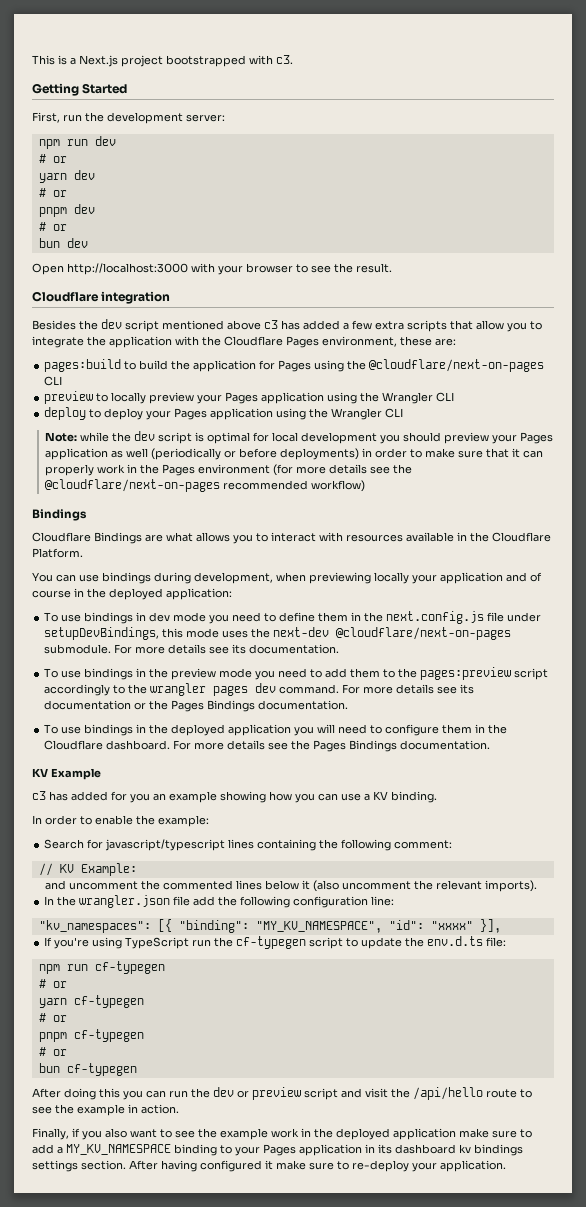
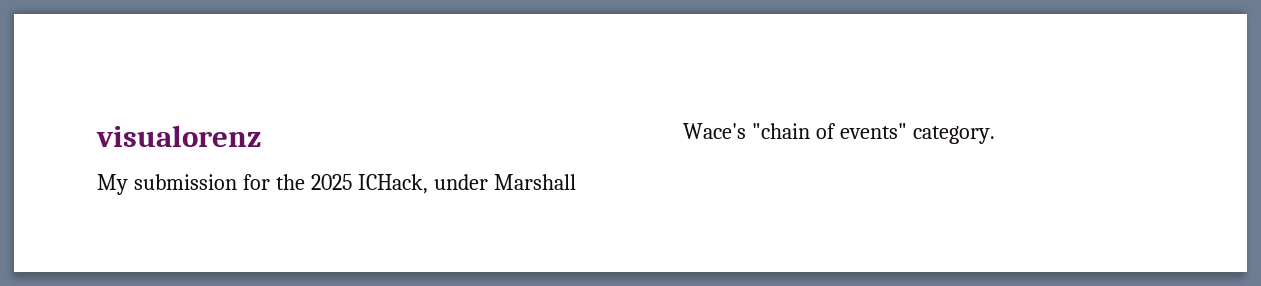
[32,55,293,67] [32,83,128,96] [32,112,225,124] [38,136,116,149] [38,154,67,163] [38,170,95,183] [38,188,67,197] [38,204,95,217] [38,222,67,231] [38,238,88,248] [32,263,392,275] [32,291,171,304] [32,319,542,332] [32,336,456,348] [44,359,545,372] [44,376,63,386] [44,391,455,404] [44,407,404,420] [44,431,553,444] [44,448,543,460] [44,464,412,476] [44,479,365,492] [32,509,87,521] [32,532,551,544] [32,548,83,558] [32,572,542,584] [32,588,232,600] [44,611,542,624] [44,627,512,640] [44,644,340,654] [44,667,549,680] [44,683,475,696] [44,700,349,712] [44,724,508,736] [44,740,491,752] [32,768,101,780] [32,791,437,803] [32,815,209,827] [44,839,453,851] [38,863,137,876] [44,880,537,892] [44,895,395,908] [38,919,501,933] [44,936,507,949] [38,961,165,974] [38,979,67,988] [38,995,144,1008] [38,1013,67,1022] [38,1029,144,1042] [38,1047,67,1056] [38,1063,137,1076] [32,1087,532,1100] [32,1104,179,1116] [32,1128,532,1140] [32,1144,523,1156] [32,1160,506,1172] This is a Next.js project bootstrapped with c3. // Getting Started // First, run the development server: // npm run dev // # or // yarn dev // # or // pnpm dev // # or // bun dev // Open http://localhost:3000 with your browser to see the result. // Cloudflare integration // Besides the dev script mentioned above c3 has added a few extra scripts that allow you to integrate the application with the Cloudflare Pages environment, these are: // pages:build to build the application for Pages using the @cloudflare/next-on-pages CLI // preview to locally preview your Pages application using the Wrangler CLI // deploy to deploy your Pages application using the Wrangler CLI // Note: while the dev script is optimal for local development you should preview your Pages application as well (periodically or before deployments) in order to make sure that it can properly work in the Pages environment (for more details see the @cloudflare/next-on-pages recommended workflow) // Bindings // Cloudflare Bindings are what allows you to interact with resources available in the Cloudflare Platform. // You can use bindings during development, when previewing locally your application and of course in the deployed application: // To use bindings in dev mode you need to define them in the next.config.js file under setupDevBindings, this mode uses the next-dev @cloudflare/next-on-pages submodule. For more details see its documentation. // To use bindings in the preview mode you need to add them to the pages:preview script accordingly to the wrangler pages dev command. For more details see its documentation or the Pages Bindings documentation. // To use bindings in the deployed application you will need to configure them in the Cloudflare dashboard. For more details see the Pages Bindings documentation. // KV Example // c3 has added for you an example showing how you can use a KV binding. // In order to enable the example: // Search for javascript/typescript lines containing the following comment: // // KV Example: // and uncomment the commented lines below it (also uncomment the relevant imports). // In the wrangler.json file add the following configuration line: // "kv_namespaces": [{ "binding": "MY_KV_NAMESPACE", "id": "xxxx" }], // If you're using TypeScript run the cf-typegen script to update the env.d.ts file: // npm run cf-typegen // # or // yarn cf-typegen // # or // pnpm cf-typegen // # or // bun cf-typegen // After doing this you can run the dev or preview script and visit the /api/hello route to see the example in action. // Finally, if you also want to see the example work in the deployed application make sure to add a MY_KV_NAMESPACE binding to your Pages application in its dashboard kv bindings settings section. After having configured it make sure to re-deploy your application. -> [96,125,261,147] [97,174,576,195] [683,123,995,144] visualorenz // My submission for the 2025 ICHack, under Marshall Wace's "chain of events" category.

